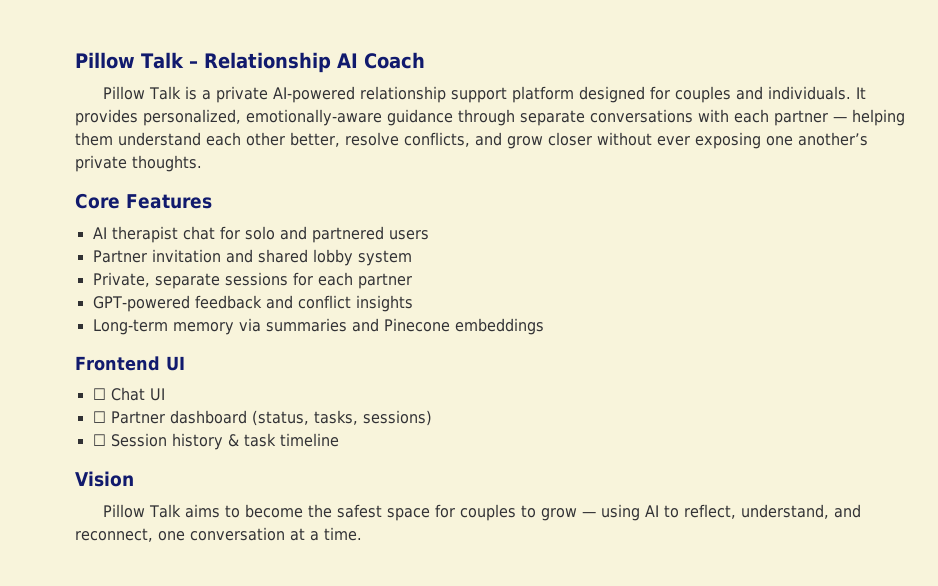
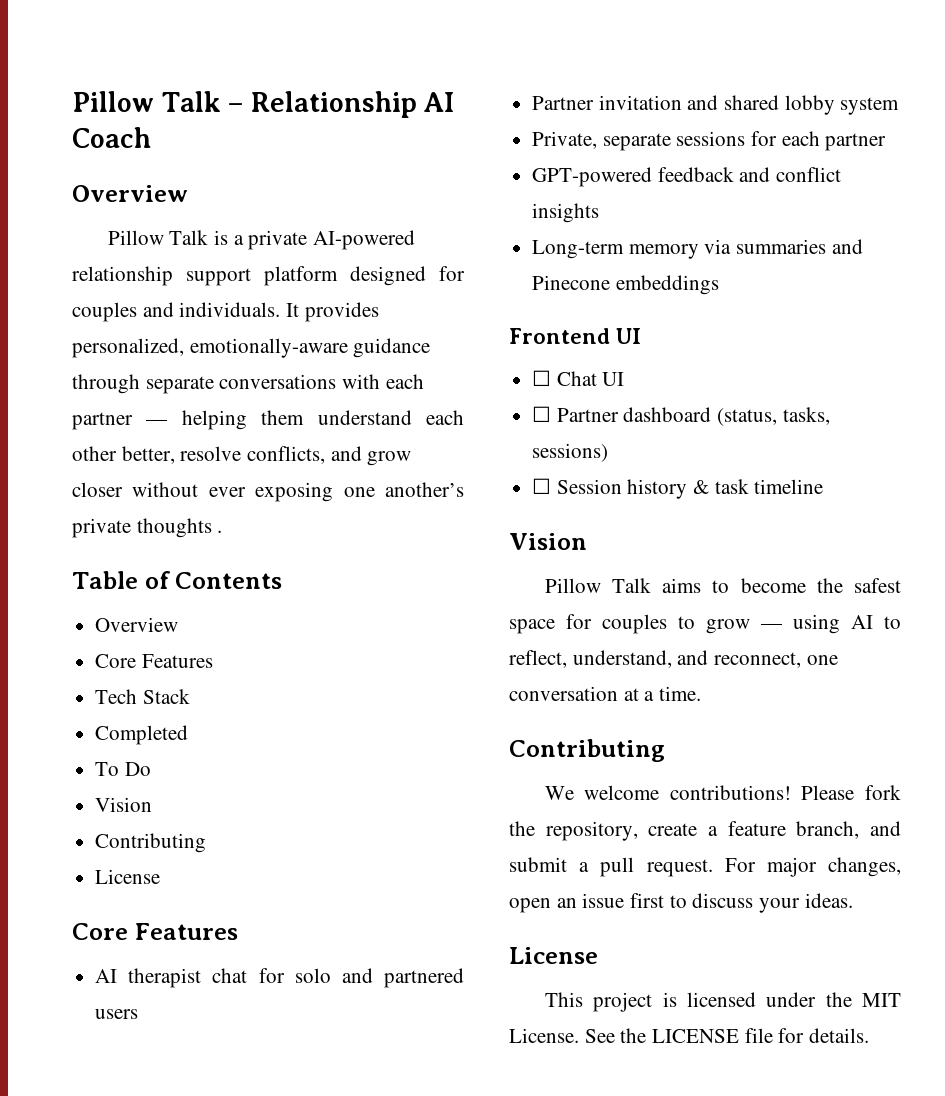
(425, 60) none -> [72,185,188,202] // Overview
[132,155,202,172] thoughts. -> [136,518,223,538] [72,571,283,589] [95,617,179,632] [95,654,213,668] [95,689,190,704] [95,725,189,745] [95,762,151,776] [95,797,153,812] [95,833,207,853] [95,869,161,884] thoughts . // Table of Contents // Overview // Core Features // Tech Stack // Completed // To Do // Vision // Contributing // License
(362, 534) none -> [509,739,665,762] [544,785,901,800] [509,821,901,841] [509,857,901,877] [509,893,853,913] [509,947,598,964] [544,992,901,1012] [509,1028,870,1043] // Contributing // We welcome contributions! Please fork the repository, create a feature branch, and submit a pull request. For major changes, open an issue first to discuss your ideas. // License // This project is licensed under the MIT License. See the LICENSE file for details.

